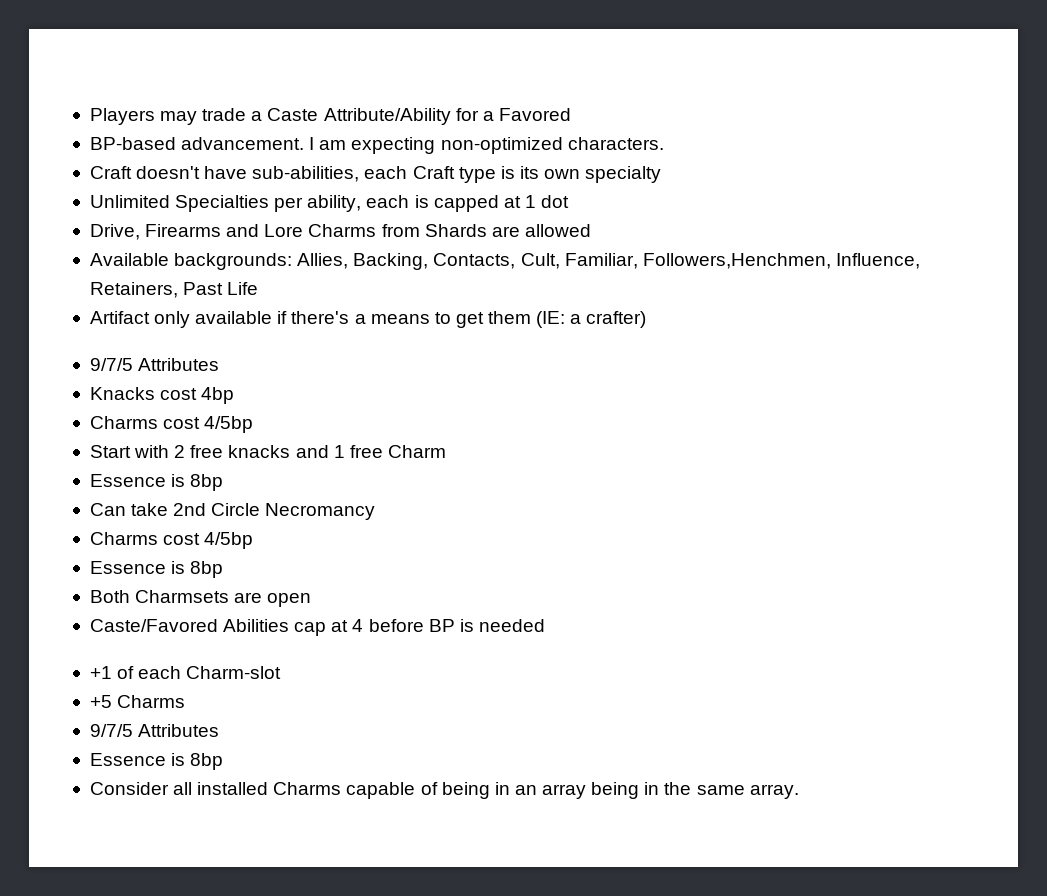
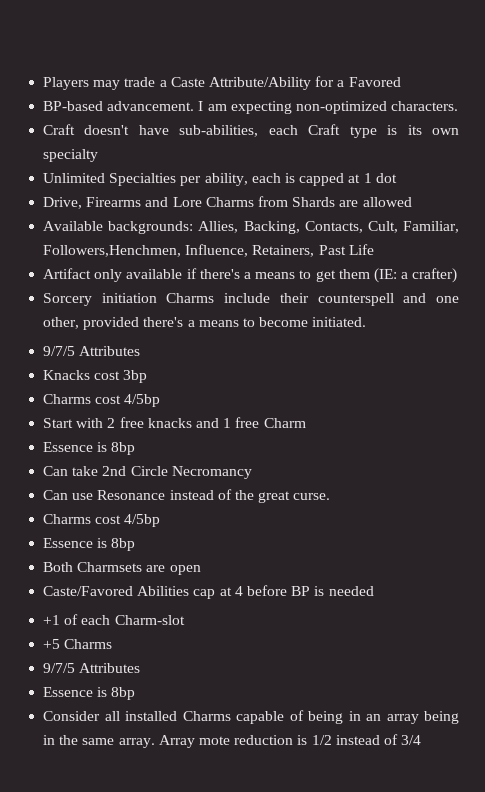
(647, 319) none -> [43,293,459,306] [43,317,367,330] // Sorcery initiation Charms include their counterspell and one other, provided there's a means to become initiated.
[201,387,235,404] 4bp -> [123,370,148,383] 3bp
(376, 511) none -> [43,489,331,503] // Can use Resonance instead of the great curse.
(799, 791) none -> [158,734,422,748] Array mote reduction is 1/2 instead of 3/4

